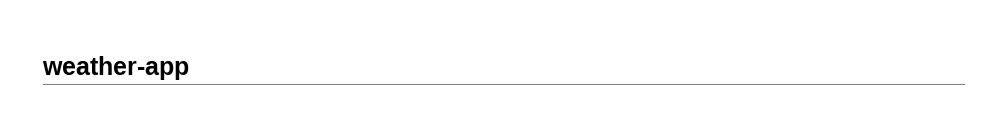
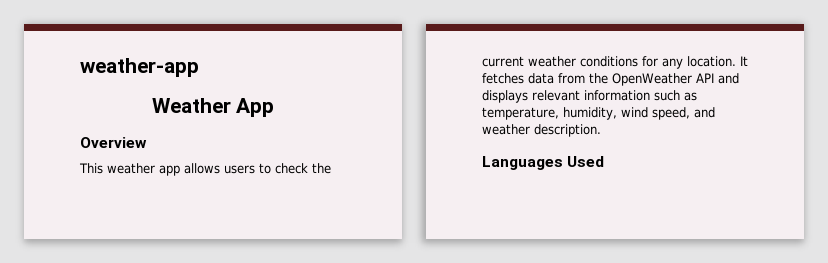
(189, 68) none -> [151,98,275,117] [80,137,147,148] [79,163,331,176] [482,56,748,69] [482,73,739,86] [482,90,697,103] [482,107,715,120] [482,124,601,137] [482,156,605,170] // Weather App // Overview // This weather app allows users to check the current weather conditions for any location. It fetches data from the OpenWeather API and displays relevant information such as temperature, humidity, wind speed, and weather description. // Languages Used

